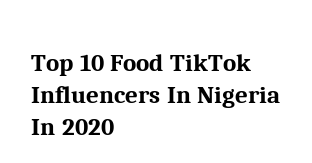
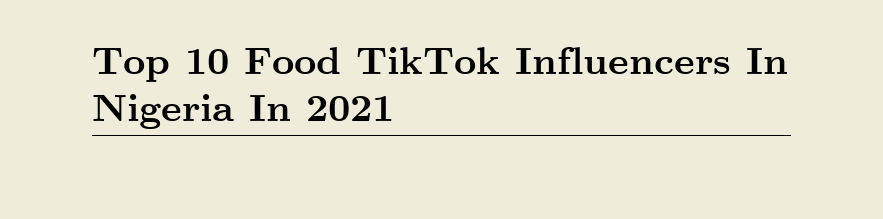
[61,119,114,135] 2020 -> [306,96,394,121] 2021

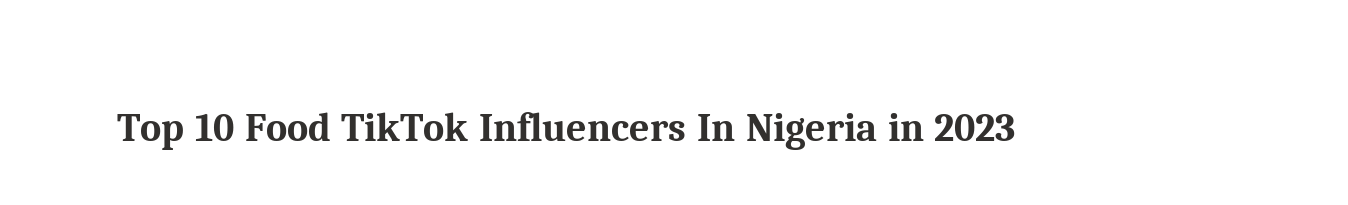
[249,95,394,121] In 2021 -> [887,113,1016,141] in 2023

